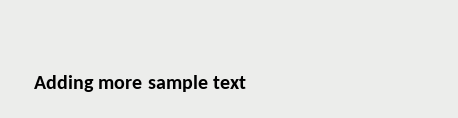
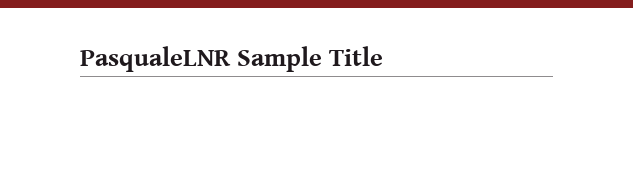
[34,75,246,92] Adding more sample text -> [80,46,383,72] PasqualeLNR Sample Title

